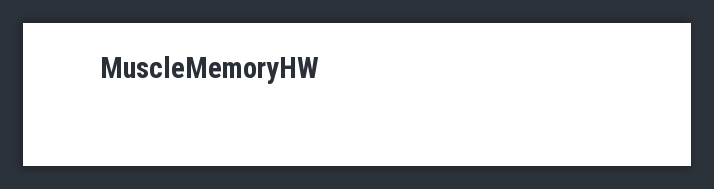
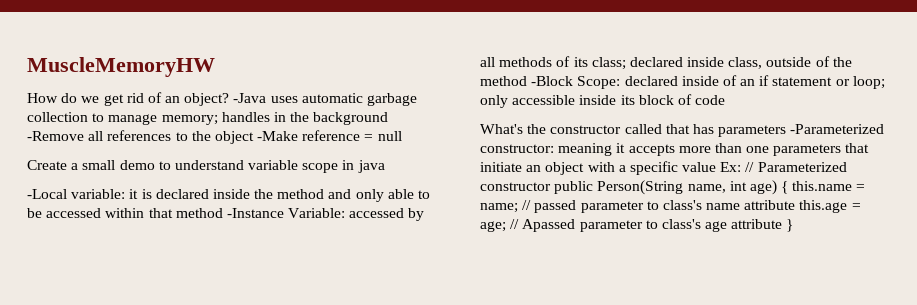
(319, 70) none -> [27,92,418,106] [27,112,389,125] [27,130,402,144] [27,160,385,173] [27,189,431,202] [27,208,425,221] [480,56,852,70] [480,75,885,89] [480,94,726,108] [480,124,885,137] [480,143,870,156] [480,161,847,175] [480,180,866,195] [480,200,861,213] [480,219,794,232] // How do we get rid of an object? -Java uses automatic garbage collection to manage memory; handles in the background -Remove all references to the object -Make reference = null // Create a small demo to understand variable scope in java // -Local variable: it is declared inside the method and only able to be accessed within that method -Instance Variable: accessed by all methods of its class; declared inside class, outside of the method -Block Scope: declared inside of an if statement or loop; only accessible inside its block of code // What's the constructor called that has parameters -Parameterized constructor: meaning it accepts more than one parameters that initiate an object with a specific value Ex: // Parameterized constructor public Person(String name, int age) { this.name = name; // passed parameter to class's name attribute this.age = age; // Apassed parameter to class's age attribute }

